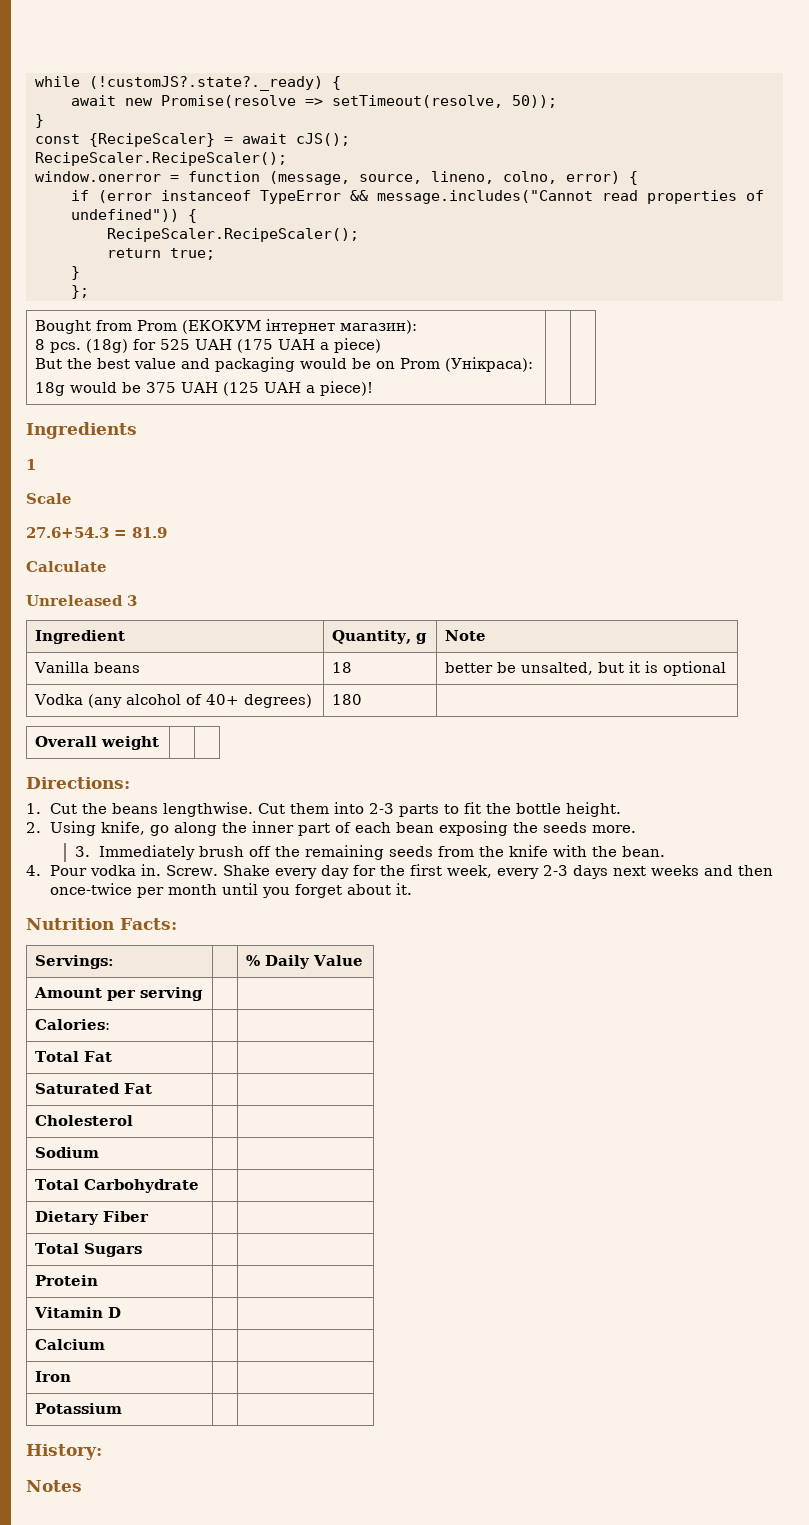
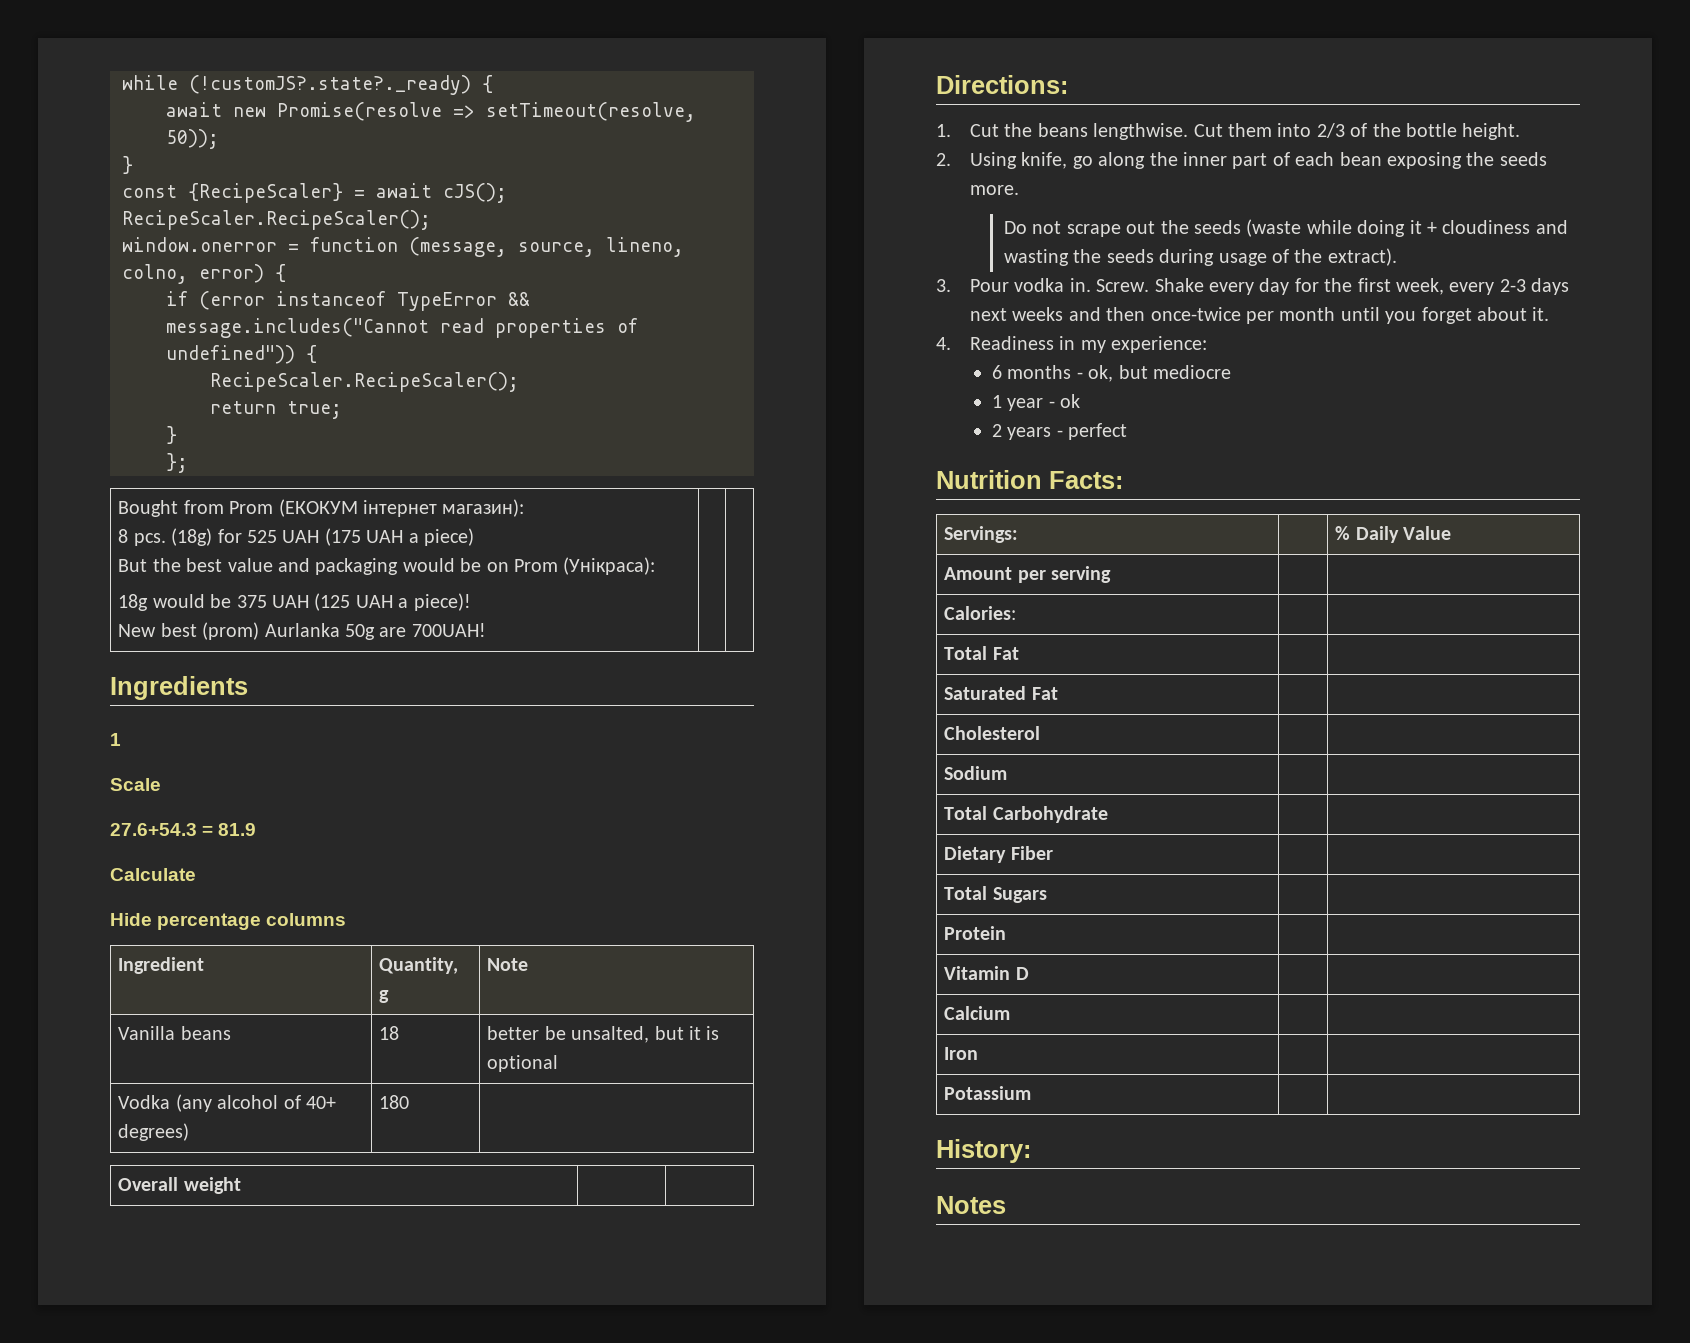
(373, 388) none -> [118,622,486,640] // New best (prom) Aurlanka 50g are 700UAH!
[26,595,137,606] Unreleased 3 -> [110,913,347,930] Hide percentage columns
[369,802,482,817] 2-3 parts to fit -> [1316,123,1368,138] 2/3 of
[74,845,665,860] [26,865,41,876] 3. Immediately brush off the remaining seeds from the knife with the bean. // 4. -> [1003,219,1568,237] [1003,248,1397,266] [936,279,951,292] Do not scrape out the seeds (waste while doing it + cloudiness and wasting the seeds during usage of the extract). // 3.
(413, 889) none -> [936,336,1208,353] [991,365,1231,382] [991,394,1081,411] [991,423,1128,440] // 4. Readiness in my experience: // 6 months - ok, but mediocre // 1 year - ok // 2 years - perfect

